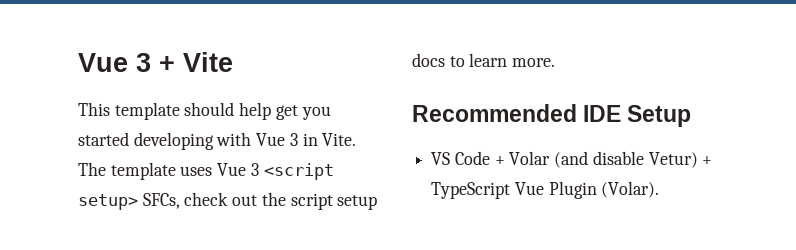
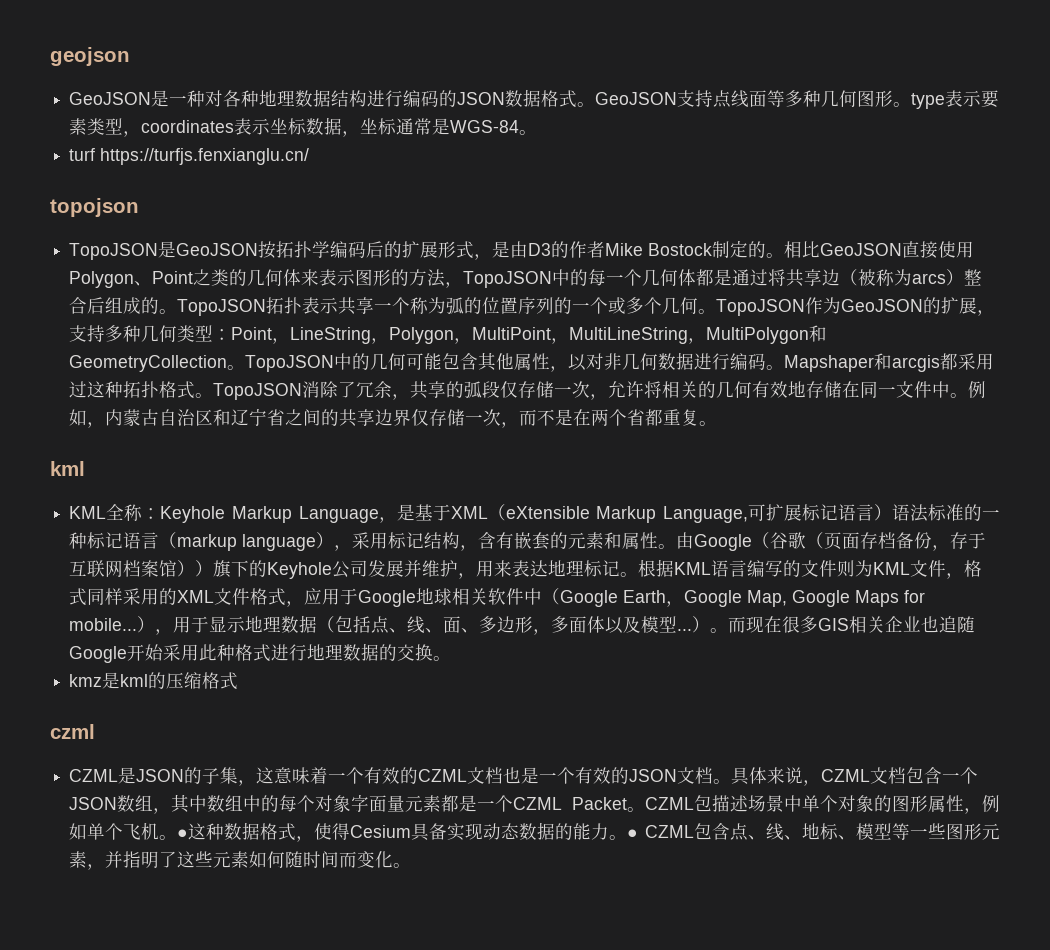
[78,52,233,72] [78,102,331,120] [78,132,357,150] [78,162,334,180] [78,192,378,210] [412,53,556,67] [412,104,692,127] [431,151,713,168] [431,181,660,199] Vue 3 + Vite // This template should help get you started developing with Vue 3 in Vite. The template uses Vue 3 <script setup> SFCs, check out the script setup docs to learn more. // Recommended IDE Setup // VS Code + Volar (and disable Vetur) + TypeScript Vue Plugin (Volar). -> [50,47,130,66] [69,89,1000,109] [69,117,538,137] [69,148,310,165] [50,198,139,217] [69,240,975,260] [69,269,983,288] [69,297,996,316] [69,325,828,344] [69,352,995,372] [69,381,987,400] [69,409,718,428] [50,461,85,476] [69,504,1000,523] [69,532,987,551] [69,559,983,579] [69,588,926,607] [69,615,976,635] [69,643,452,663] [69,672,239,690] [50,724,95,739] [69,767,979,786] [69,794,1000,814] [69,822,1000,842] [69,851,412,870] geojson // GeoJSON是一种对各种地理数据结构进行编码的JSON数据格式。GeoJSON支持点线面等多种几何图形。type表示要素类型，coordinates表示坐标数据，坐标通常是WGS-84。 // turf https://turfjs.fenxianglu.cn/ // topojson // TopoJSON是GeoJSON按拓扑学编码后的扩展形式，是由D3的作者Mike Bostock制定的。相比GeoJSON直接使用Polygon、Point之类的几何体来表示图形的方法，TopoJSON中的每一个几何体都是通过将共享边（被称为arcs）整合后组成的。TopoJSON拓扑表示共享一个称为弧的位置序列的一个或多个几何。TopoJSON作为GeoJSON的扩展，支持多种几何类型：Point，LineString，Polygon，MultiPoint，MultiLineString，MultiPolygon和GeometryCollection。TopoJSON中的几何可能包含其他属性，以对非几何数据进行编码。Mapshaper和arcgis都采用过这种拓扑格式。TopoJSON消除了冗余，共享的弧段仅存储一次，允许将相关的几何有效地存储在同一文件中。例如，内蒙古自治区和辽宁省之间的共享边界仅存储一次，而不是在两个省都重复。 // kml // KML全称：Keyhole Markup Language，是基于XML（eXtensible Markup Language,可扩展标记语言）语法标准的一种标记语言（markup language），采用标记结构，含有嵌套的元素和属性。由Google（谷歌（页面存档备份，存于互联网档案馆））旗下的Keyhole公司发展并维护，用来表达地理标记。根据KML语言编写的文件则为KML文件，格式同样采用的XML文件格式，应用于Google地球相关软件中（Google Earth，Google Map, Google Maps for mobile...），用于显示地理数据（包括点、线、面、多边形，多面体以及模型...）。而现在很多GIS相关企业也追随Google开始采用此种格式进行地理数据的交换。 // kmz是kml的压缩格式 // czml // CZML是JSON的子集，这意味着一个有效的CZML文档也是一个有效的JSON文档。具体来说，CZML文档包含一个JSON数组，其中数组中的每个对象字面量元素都是一个CZML Packet。CZML包描述场景中单个对象的图形属性，例如单个飞机。●这种数据格式，使得Cesium具备实现动态数据的能力。● CZML包含点、线、地标、模型等一些图形元素，并指明了这些元素如何随时间而变化。

